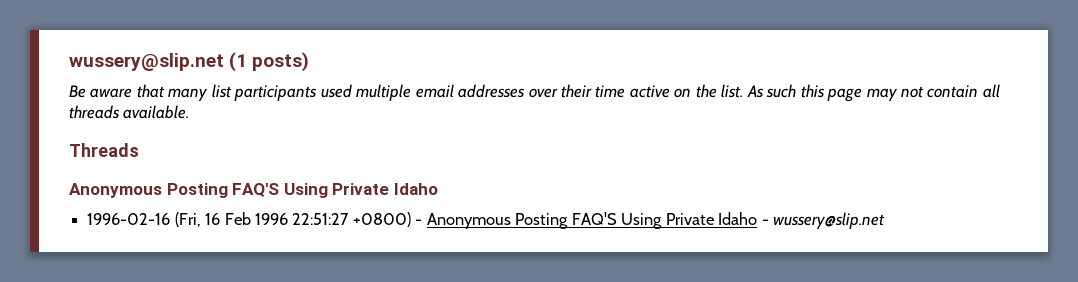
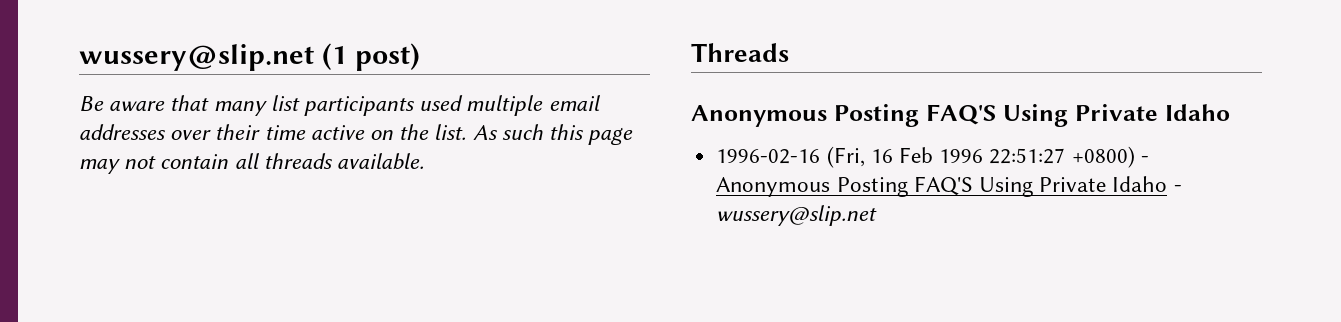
[252,52,310,72] posts) -> [354,43,420,71] post)

